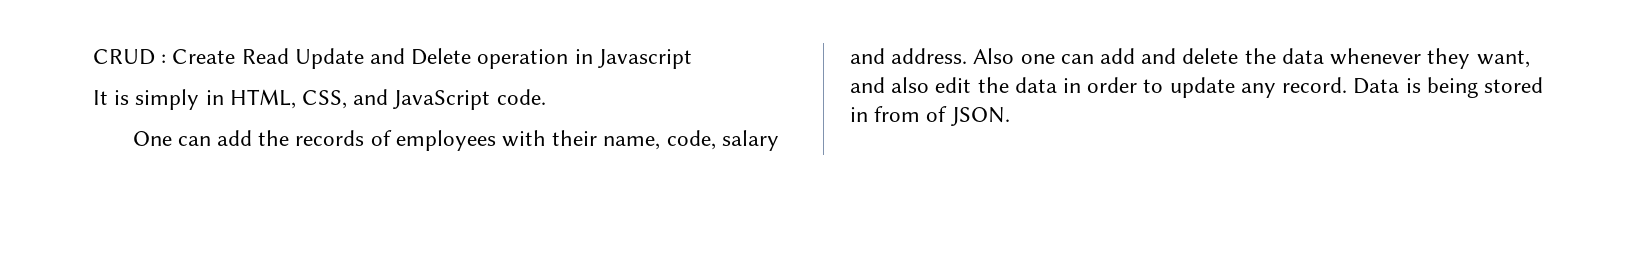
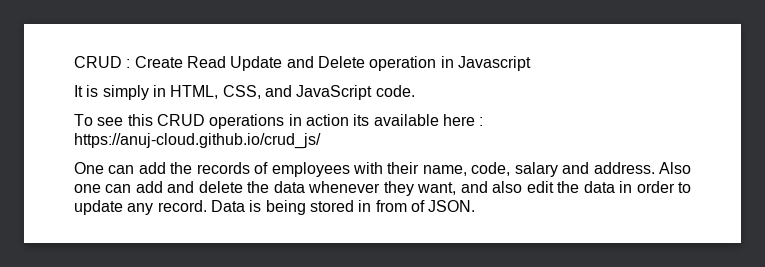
(546, 97) none -> [74,114,484,129] [74,133,321,149] // To see this CRUD operations in action its available here : https://anuj-cloud.github.io/crud_js/

